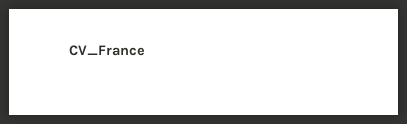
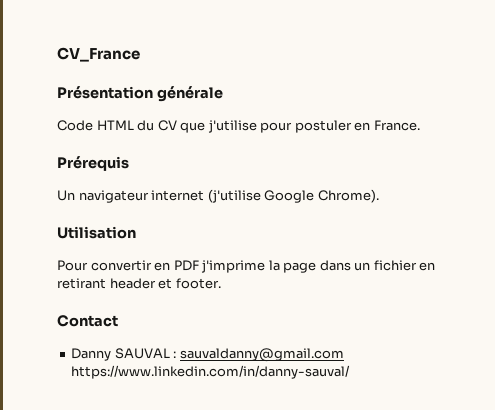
(145, 50) none -> [57,86,223,102] [57,120,420,133] [57,156,129,171] [57,189,379,203] [57,226,136,239] [57,260,436,273] [57,278,221,289] [57,315,118,327] [71,348,344,362] [71,365,351,379] // Présentation générale // Code HTML du CV que j'utilise pour postuler en France. // Prérequis // Un navigateur internet (j'utilise Google Chrome). // Utilisation // Pour convertir en PDF j'imprime la page dans un fichier en retirant header et footer. // Contact // Danny SAUVAL : sauvaldanny@gmail.com https://www.linkedin.com/in/danny-sauval/

